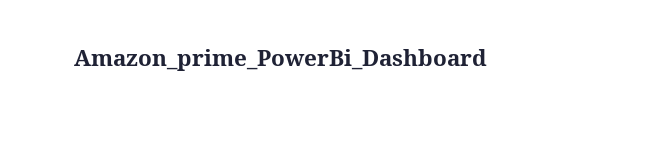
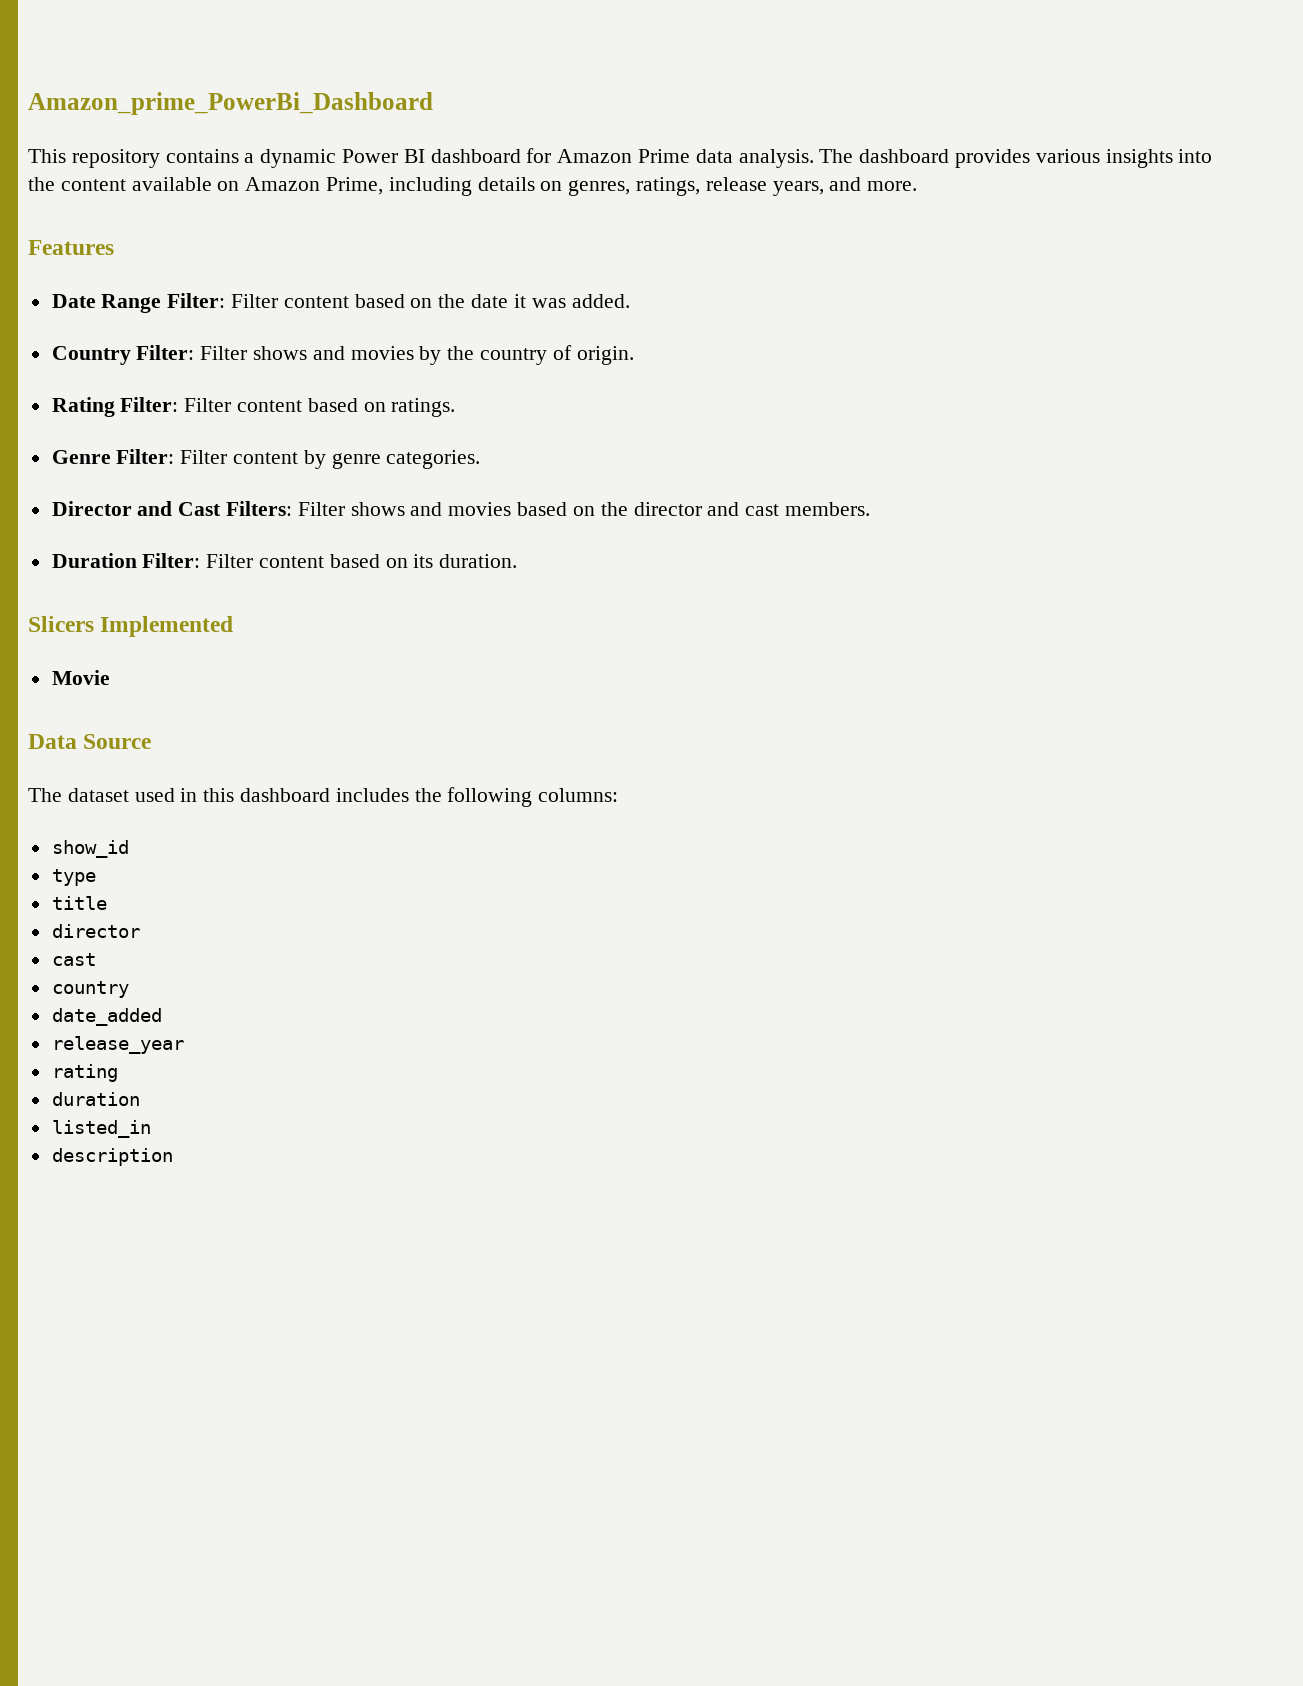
(487, 60) none -> [28,148,1213,168] [28,177,918,196] [28,240,114,255] [51,293,630,313] [51,345,634,365] [51,397,456,417] [51,449,481,469] [51,501,870,516] [51,553,518,568] [28,616,234,637] [51,670,110,685] [28,734,152,749] [28,787,619,807] [51,840,129,858] [51,869,96,886] [51,896,107,910] [51,924,140,938] [51,953,96,966] [51,981,129,998] [51,1008,162,1026] [51,1036,184,1054] [51,1064,118,1082] [51,1092,140,1106] [51,1120,151,1138] [51,1148,173,1166] // This repository contains a dynamic Power BI dashboard for Amazon Prime data analysis. The dashboard provides various insights into the content available on Amazon Prime, including details on genres, ratings, release years, and more. // Features // Date Range Filter: Filter content based on the date it was added. // Country Filter: Filter shows and movies by the country of origin. // Rating Filter: Filter content based on ratings. // Genre Filter: Filter content by genre categories. // Director and Cast Filters: Filter shows and movies based on the director and cast members. // Duration Filter: Filter content based on its duration. // Slicers Implemented // Movie // Data Source // The dataset used in this dashboard includes the following columns: // show_id // type // title // director // cast // country // date_added // release_year // rating // duration // listed_in // description

